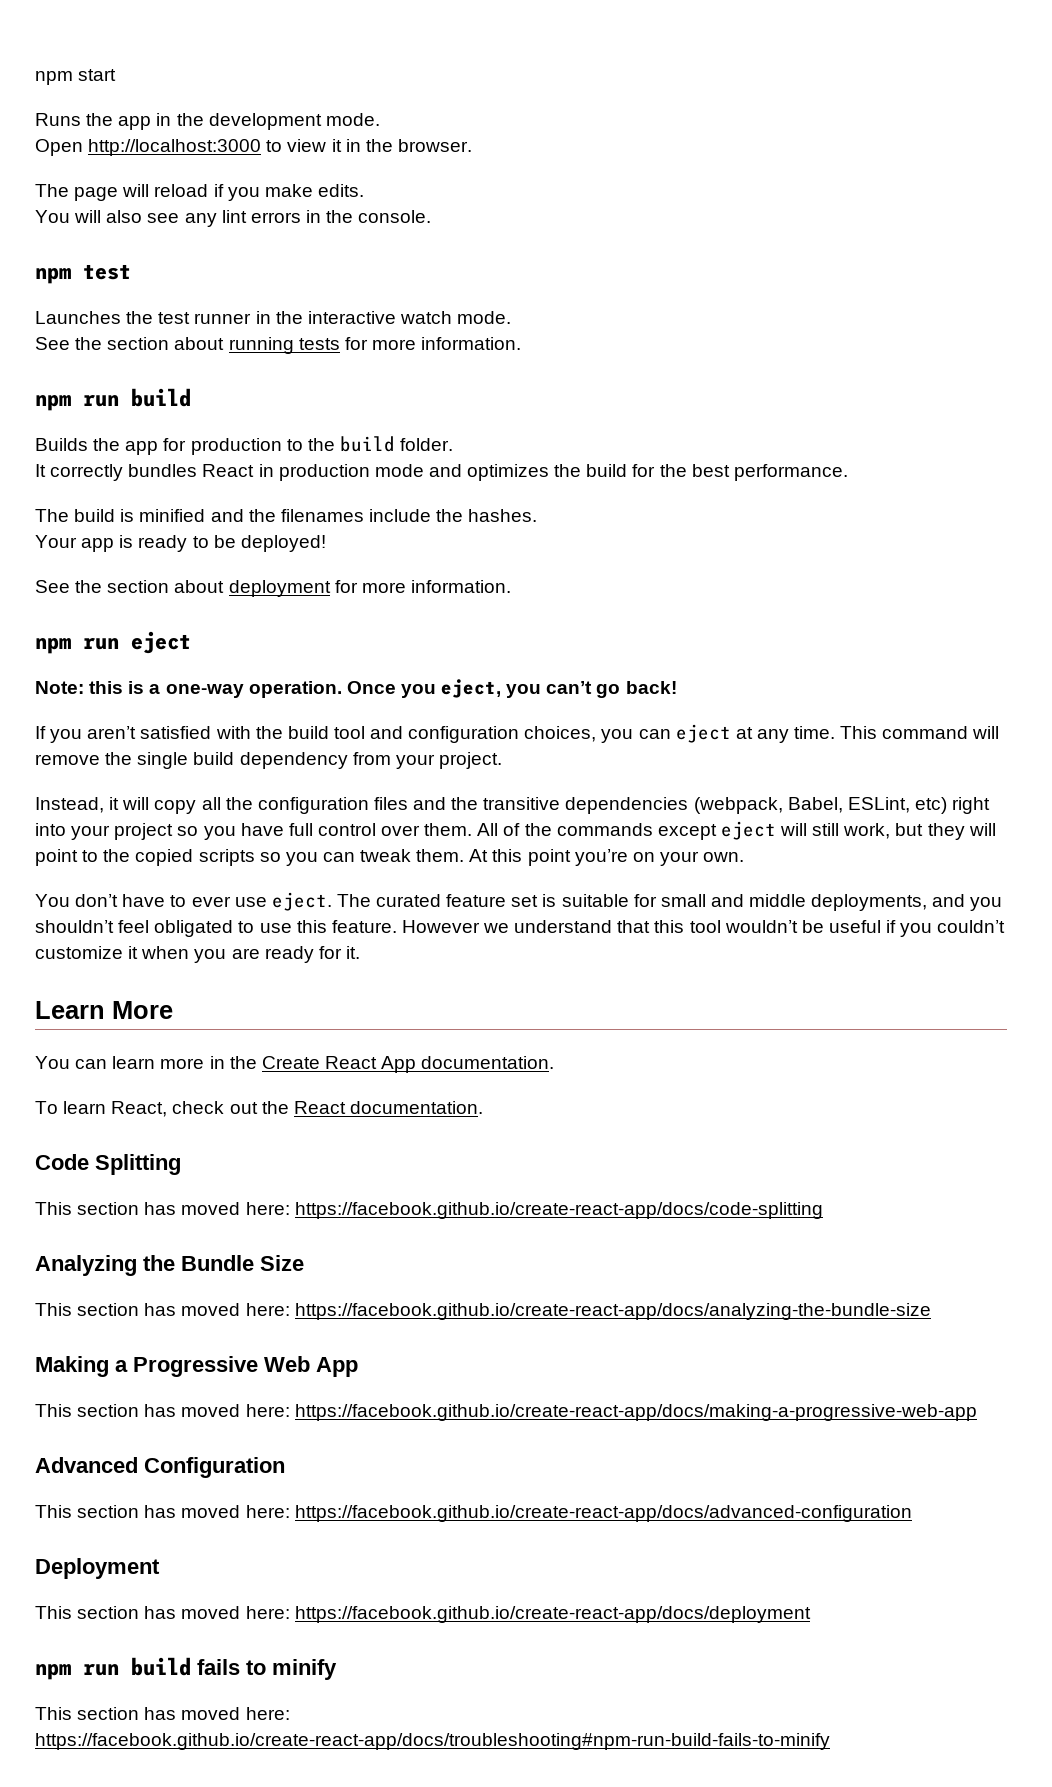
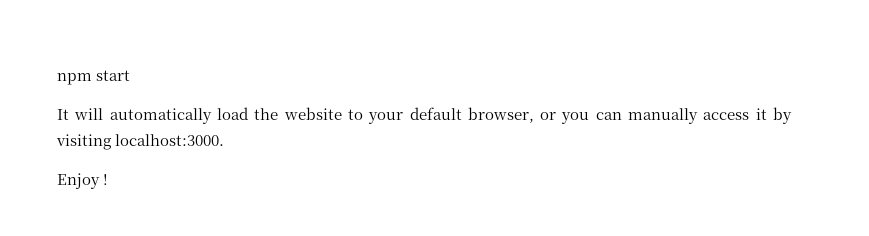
[35,113,380,130] [35,139,472,156] [35,184,364,201] [35,210,432,227] [35,264,131,284] [35,311,512,324] [35,337,522,354] [35,388,191,411] [35,436,454,455] [35,464,848,481] [35,509,538,522] [35,535,326,552] [35,580,511,597] [35,631,191,654] [35,679,677,698] [35,724,1000,743] [35,752,502,769] [35,797,991,814] [35,821,996,840] [35,849,745,866] [35,892,1003,911] [35,920,1006,937] [35,946,360,963] [35,1001,173,1019] [35,1056,555,1073] [35,1101,483,1117] [35,1154,181,1175] [35,1202,823,1219] [35,1255,304,1276] [35,1303,931,1320] [35,1356,358,1377] [35,1404,977,1421] [35,1457,285,1478] [35,1505,912,1522] [35,1558,160,1579] [35,1606,811,1623] [35,1657,337,1680] [35,1707,290,1720] [35,1733,830,1750] Runs the app in the development mode. // Open http://localhost:3000 to view it in the browser. // The page will reload if you make edits. // You will also see any lint errors in the console. // npm test // Launches the test runner in the interactive watch mode. // See the section about running tests for more information. // npm run build // Builds the app for production to the build folder. // It correctly bundles React in production mode and optimizes the build for the best performance. // The build is minified and the filenames include the hashes. // Your app is ready to be deployed! // See the section about deployment for more information. // npm run eject // Note: this is a one-way operation. Once you eject, you can’t go back! // If you aren’t satisfied with the build tool and configuration choices, you can eject at any time. This command will remove the single build dependency from your project. // Instead, it will copy all the configuration files and the transitive dependencies (webpack, Babel, ESLint, etc) right into your project so you have full control over them. All of the commands except eject will still work, but they will point to the copied scripts so you can tweak them. At this point you’re on your own. // You don’t have to ever use eject. The curated feature set is suitable for small and middle deployments, and you shouldn’t feel obligated to use this feature. However we understand that this tool wouldn’t be useful if you couldn’t customize it when you are ready for it. // Learn More // You can learn more in the Create React App documentation. // To learn React, check out the React documentation. // Code Splitting // This section has moved here: https://facebook.github.io/create-react-app/docs/code-splitting // Analyzing the Bundle Size // This section has moved here: https://facebook.github.io/create-react-app/docs/analyzing-the-bundle-size // Making a Progressive Web App // This section has moved here: https://facebook.github.io/create-react-app/docs/making-a-progressive-web-app // Advanced Configuration // This section has moved here: https://facebook.github.io/create-react-app/docs/advanced-configuration // Deployment // This section has moved here: https://facebook.github.io/create-react-app/docs/deployment // npm run build fails to minify // This section has moved here: https://facebook.github.io/create-react-app/docs/troubleshooting#npm-run-build-fails-to-minify -> [57,107,792,124] [56,134,225,150] [57,173,109,189] It will automatically load the website to your default browser, or you can manually access it by visiting localhost:3000. // Enjoy !

